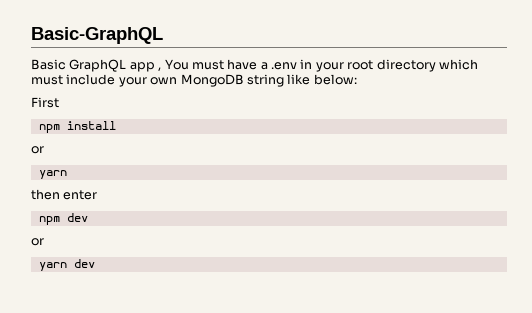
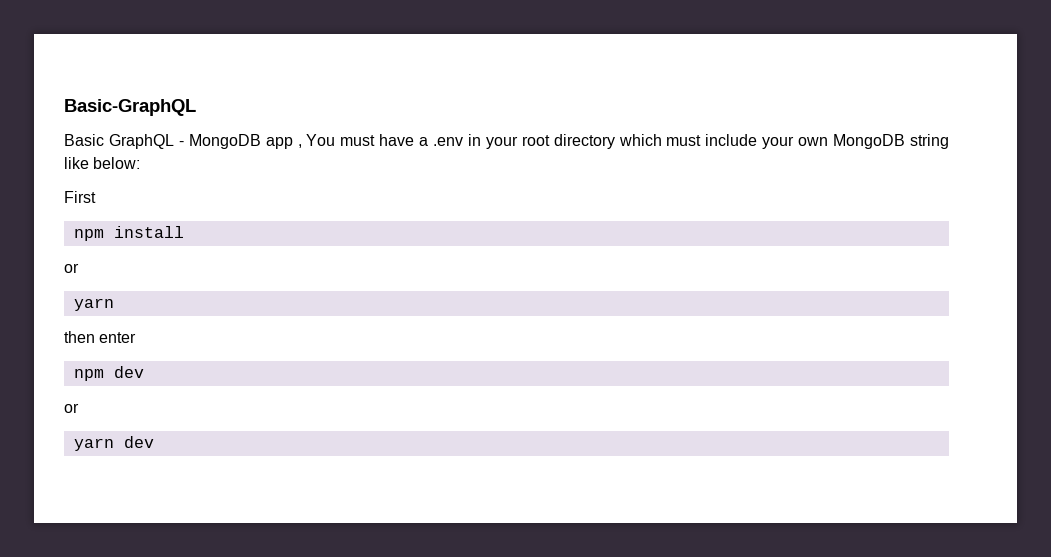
(127, 65) none -> [178,134,261,149] - MongoDB

